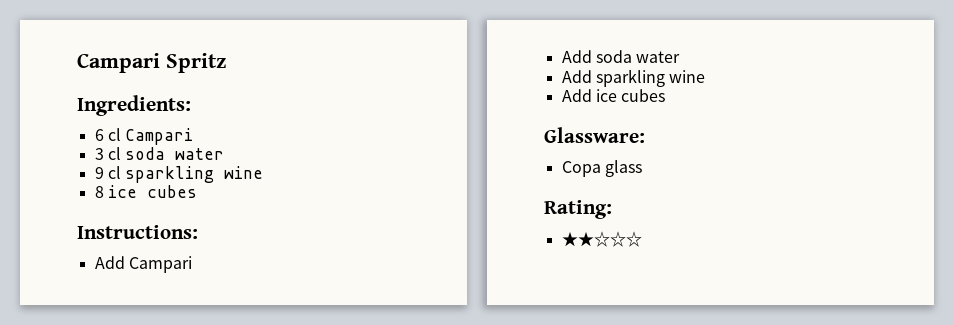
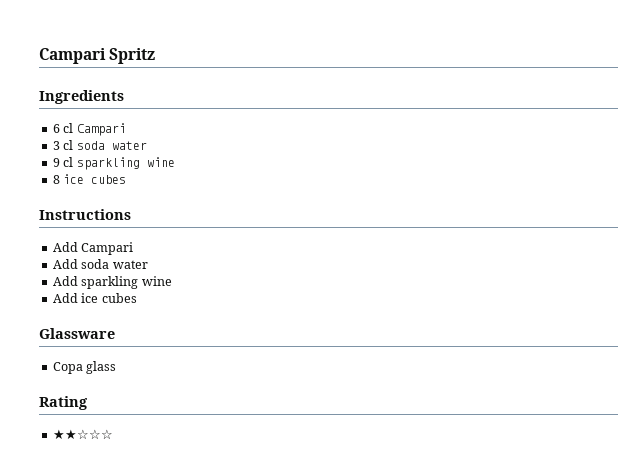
[77,95,191,116] Ingredients: -> [39,90,124,104] Ingredients
[77,225,198,239] Instructions: -> [39,209,131,220] Instructions
[544,127,645,143] Glassware: -> [39,328,115,339] Glassware
[544,200,612,219] Rating: -> [39,396,88,410] Rating

